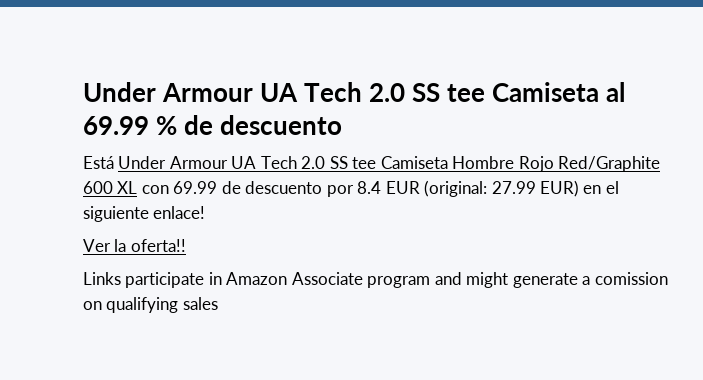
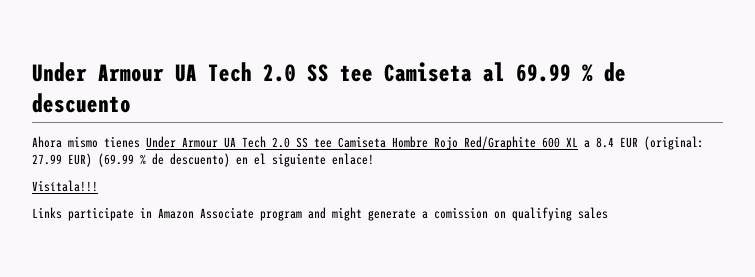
[83,156,114,169] Está -> [32,136,140,148] Ahora mismo tienes
[141,181,354,197] con 69.99 de descuento por -> [584,140,590,148] a
(580, 188) none -> [98,153,230,167] (69.99 % de descuento)
[83,239,186,252] Ver la oferta!! -> [32,180,98,192] Visítala!!!

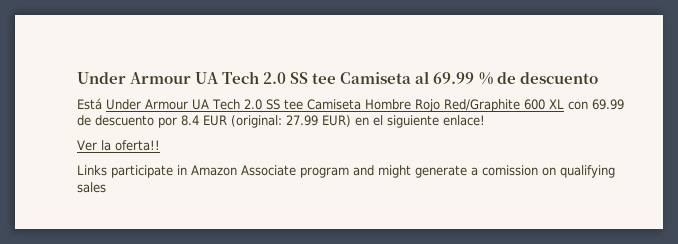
[32,136,140,148] Ahora mismo tienes -> [77,98,102,110] Está
[584,140,590,148] a -> [567,99,624,110] [77,115,177,128] con 69.99 de descuento por
[98,153,230,167] (69.99 % de descuento) -> (351, 121) none
[32,180,98,192] Visítala!!! -> [77,140,160,151] Ver la oferta!!

